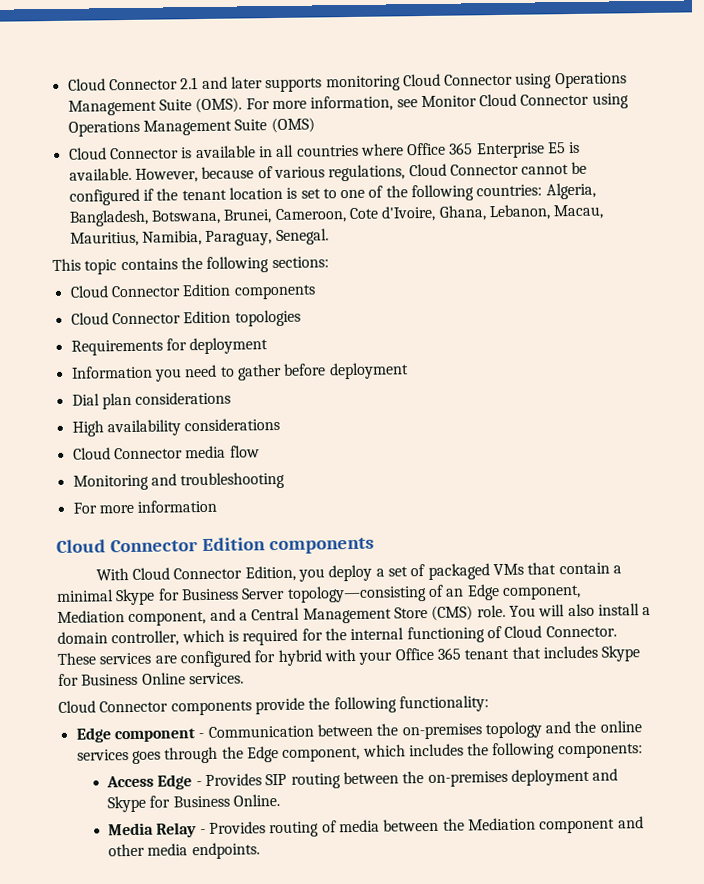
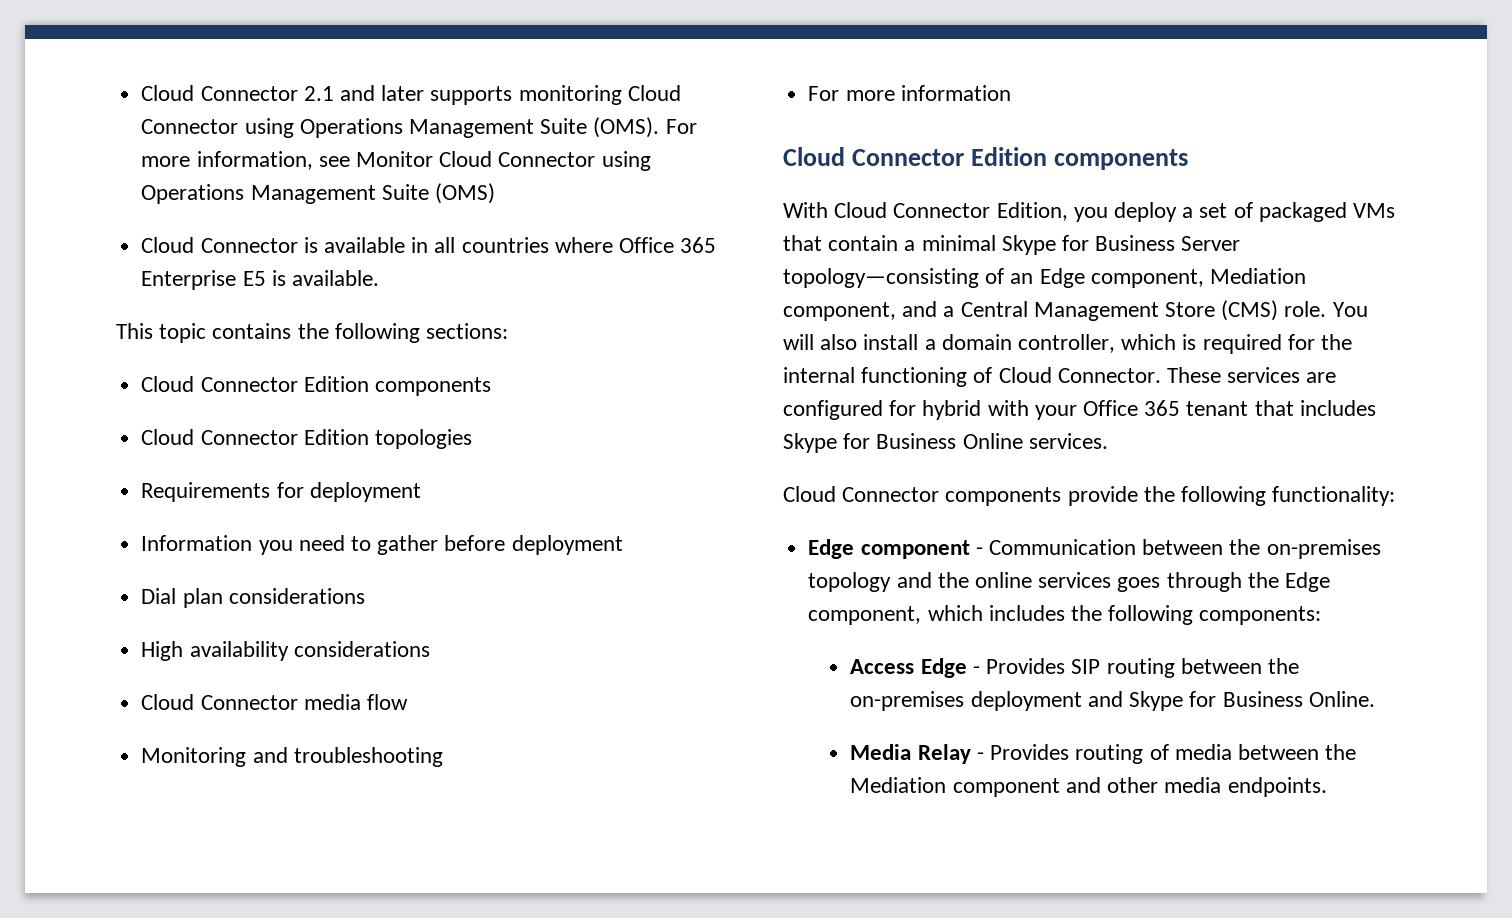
[134,161,588,183] [68,182,596,206] [68,204,605,227] [69,228,329,247] However, because of various regulations, Cloud Connector cannot be configured if the tenant location is set to one of the following countries: Algeria, Bangladesh, Botswana, Brunei, Cameroon, Cote d'Ivoire, Ghana, Lebanon, Macau, Mauritius, Namibia, Paraguay, Senegal. -> (379, 278) none

